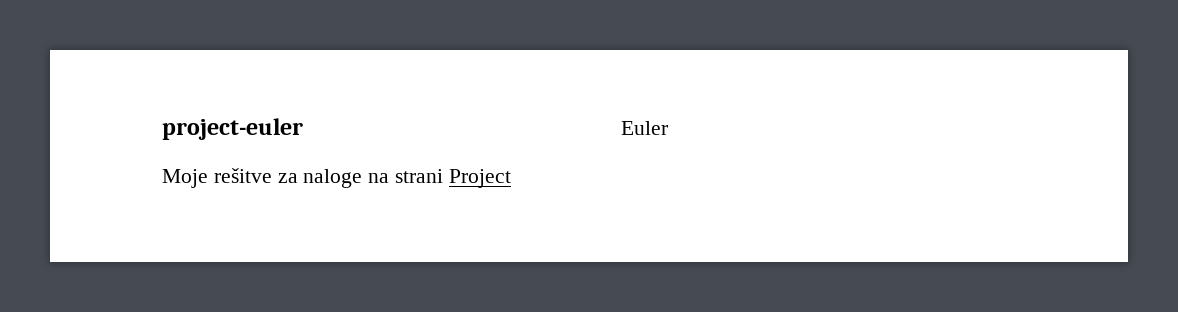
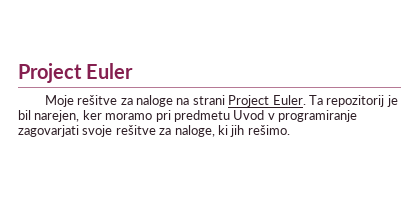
[162,118,303,140] project-euler -> [18,63,134,83] Project Euler
[621,121,668,135] Euler -> [272,95,398,107] [18,110,357,122] [18,125,290,137] Euler. Ta repozitorij je bil narejen, ker moramo pri predmetu Uvod v programiranje zagovarjati svoje rešitve za naloge, ki jih rešimo.

